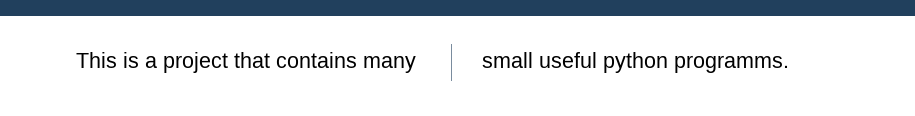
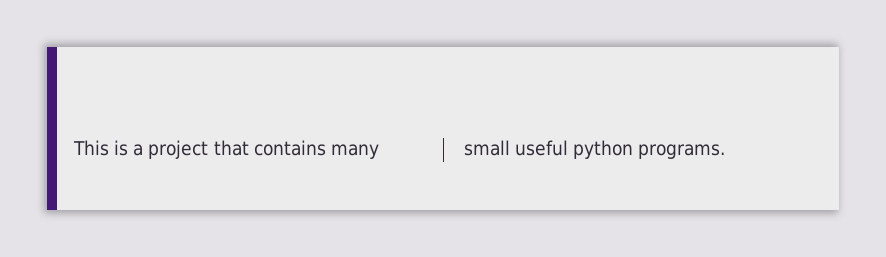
[674,55,789,73] programms. -> [638,144,726,159] programs.

